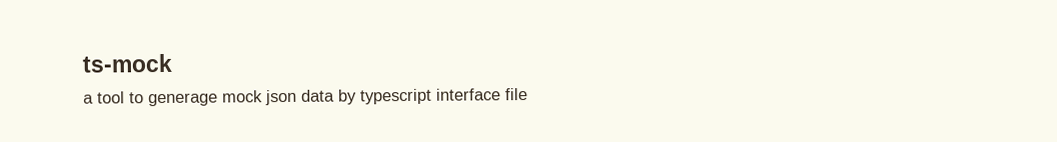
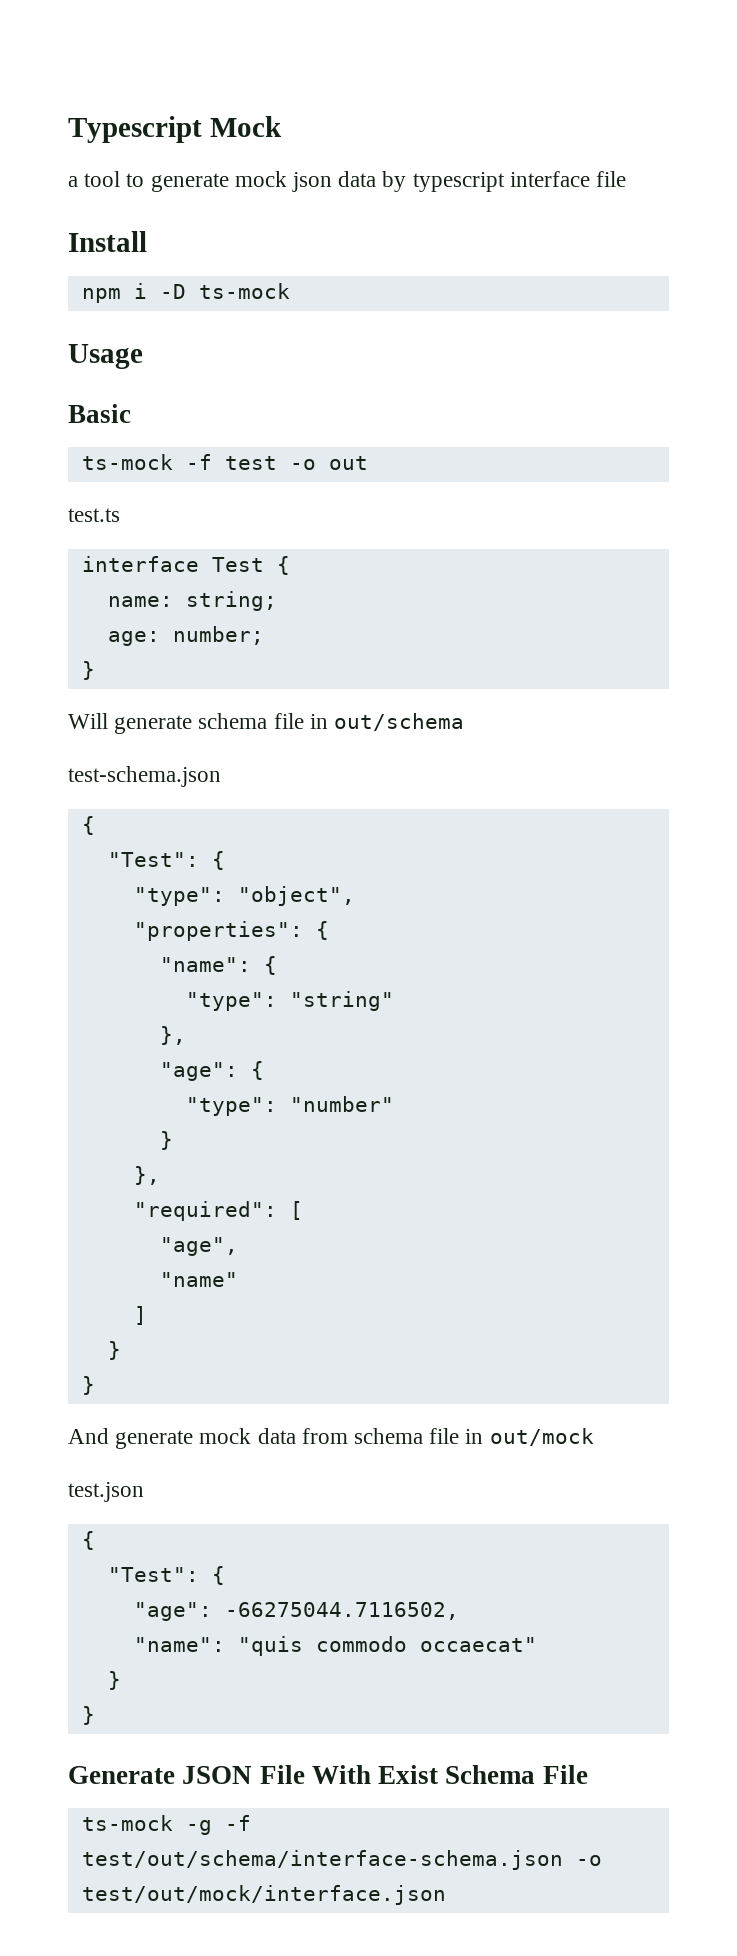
[82,53,172,73] ts-mock -> [68,116,282,143] Typescript Mock
[148,92,218,107] generage -> [150,173,229,192] generate
(528, 94) none -> [68,231,147,252] [81,283,290,303] [68,344,143,369] [68,404,131,423] [81,454,368,470] [68,508,120,522] [81,556,290,575] [107,591,277,611] [107,626,264,646] [81,661,95,680] [68,713,465,734] [68,766,221,787] [81,816,95,835] [107,851,225,870] [133,886,355,906] [133,921,329,941] [159,956,277,975] [185,991,394,1011] [159,1026,186,1045] [159,1061,264,1081] [185,1096,394,1116] [159,1131,173,1150] [133,1166,160,1185] [133,1201,303,1221] [159,1237,238,1256] [159,1272,238,1287] [133,1306,147,1325] [107,1341,121,1360] [81,1376,95,1395] [68,1428,594,1449] [68,1482,144,1502] [81,1531,95,1550] [107,1566,225,1585] [133,1602,459,1621] [133,1636,537,1656] [107,1671,121,1690] [81,1706,95,1725] [68,1765,588,1784] [81,1815,251,1835] [81,1850,602,1870] [81,1885,446,1905] // Install // npm i -D ts-mock // Usage // Basic // ts-mock -f test -o out // test.ts // interface Test { // name: string; // age: number; // } // Will generate schema file in out/schema // test-schema.json // { // "Test": { // "type": "object", // "properties": { // "name": { // "type": "string" // }, // "age": { // "type": "number" // } // }, // "required": [ // "age", // "name" // ] // } // } // And generate mock data from schema file in out/mock // test.json // { // "Test": { // "age": -66275044.7116502, // "name": "quis commodo occaecat" // } // } // Generate JSON File With Exist Schema File // ts-mock -g -f test/out/schema/interface-schema.json -o test/out/mock/interface.json

